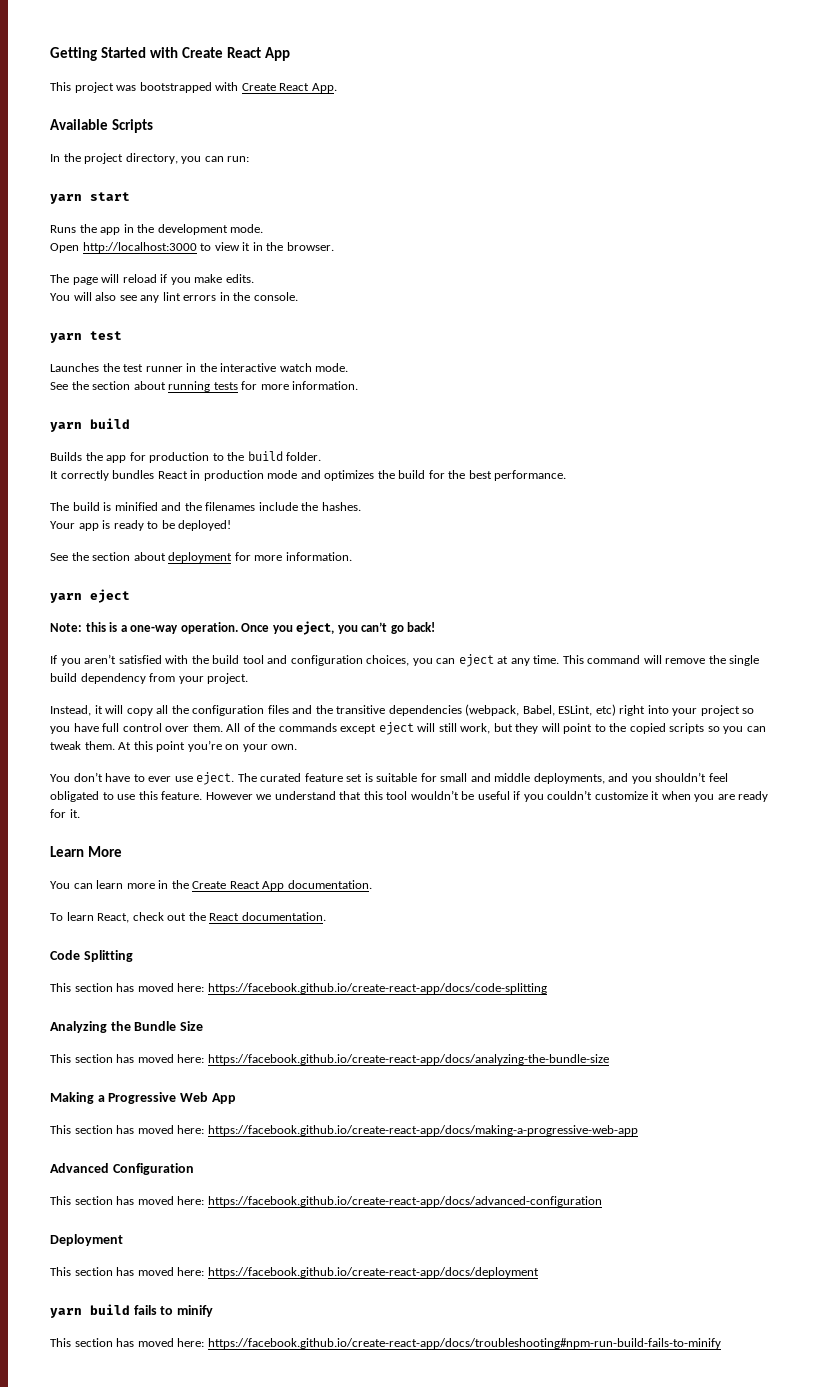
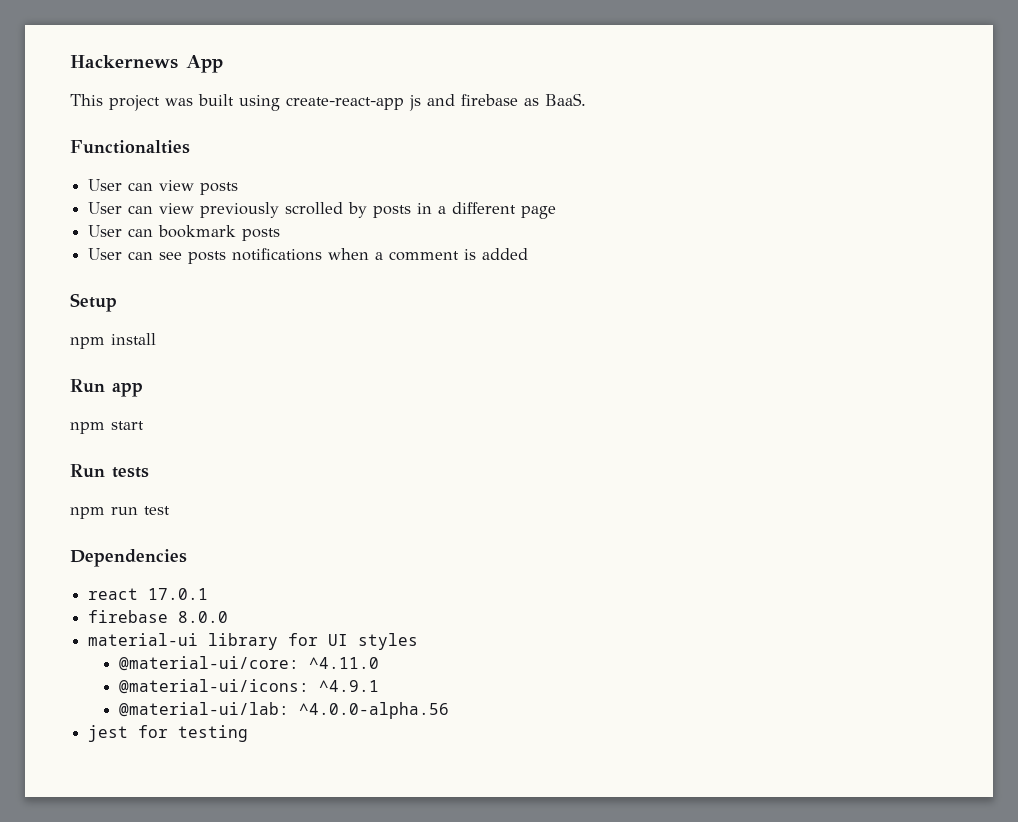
[50,47,262,61] Getting Started with Create React -> [70,55,178,69] Hackernews
[139,82,337,93] [50,119,153,133] [50,153,250,164] [50,192,130,204] [50,224,264,235] [50,242,334,253] [50,274,254,285] [50,292,298,303] [50,331,122,343] [50,363,349,372] [50,381,359,392] [50,418,130,432] [50,451,322,463] [50,470,567,481] [50,502,361,511] [50,520,232,531] [50,552,352,563] [50,589,130,603] [50,621,436,635] [50,654,760,667] [50,673,249,684] [50,704,755,716] [50,722,766,735] [50,740,298,752] [50,772,728,785] [50,790,769,802] [50,809,80,818] [50,846,122,857] [50,880,372,891] [50,912,326,923] [50,950,133,962] [50,983,547,994] [50,1021,203,1033] [50,1054,609,1065] [50,1092,236,1104] [50,1125,638,1136] [50,1163,194,1175] [50,1196,602,1207] [50,1234,123,1246] [50,1267,539,1278] [50,1304,213,1318] [50,1338,721,1349] bootstrapped with Create React App. // Available Scripts // In the project directory, you can run: // yarn start // Runs the app in the development mode. // Open http://localhost:3000 to view it in the browser. // The page will reload if you make edits. // You will also see any lint errors in the console. // yarn test // Launches the test runner in the interactive watch mode. // See the section about running tests for more information. // yarn build // Builds the app for production to the build folder. // It correctly bundles React in production mode and optimizes the build for the best performance. // The build is minified and the filenames include the hashes. // Your app is ready to be deployed! // See the section about deployment for more information. // yarn eject // Note: this is a one-way operation. Once you eject, you can’t go back! // If you aren’t satisfied with the build tool and configuration choices, you can eject at any time. This command will remove the single build dependency from your project. // Instead, it will copy all the configuration files and the transitive dependencies (webpack, Babel, ESLint, etc) right into your project so you have full control over them. All of the commands except eject will still work, but they will point to the copied scripts so you can tweak them. At this point you’re on your own. // You don’t have to ever use eject. The curated feature set is suitable for small and middle deployments, and you shouldn’t feel obligated to use this feature. However we understand that this tool wouldn’t be useful if you couldn’t customize it when you are ready for it. // Learn More // You can learn more in the Create React App documentation. // To learn React, check out the React documentation. // Code Splitting // This section has moved here: https://facebook.github.io/create-react-app/docs/code-splitting // Analyzing the Bundle Size // This section has moved here: https://facebook.github.io/create-react-app/docs/analyzing-the-bundle-size // Making a Progressive Web App // This section has moved here: https://facebook.github.io/create-react-app/docs/making-a-progressive-web-app // Advanced Configuration // This section has moved here: https://facebook.github.io/create-react-app/docs/advanced-configuration // Deployment // This section has moved here: https://facebook.github.io/create-react-app/docs/deployment // yarn build fails to minify // This section has moved here: https://facebook.github.io/create-react-app/docs/troubleshooting#npm-run-build-fails-to-minify -> [198,93,586,111] [70,140,190,154] [88,179,239,195] [88,202,557,219] [88,225,281,241] [88,248,529,264] [70,293,117,312] [70,333,156,349] [70,379,143,397] [70,421,144,434] [70,464,149,478] [70,506,170,519] [70,549,187,567] [88,588,209,600] [88,610,229,623] [88,633,419,650] [118,656,379,671] [118,679,379,694] [118,702,449,719] [88,725,249,742] built using create-react-app js and firebase as BaaS. // Functionalties // User can view posts // User can view previously scrolled by posts in a different page // User can bookmark posts // User can see posts notifications when a comment is added // Setup // npm install // Run app // npm start // Run tests // npm run test // Dependencies // react 17.0.1 // firebase 8.0.0 // material-ui library for UI styles // @material-ui/core: ^4.11.0 // @material-ui/icons: ^4.9.1 // @material-ui/lab: ^4.0.0-alpha.56 // jest for testing

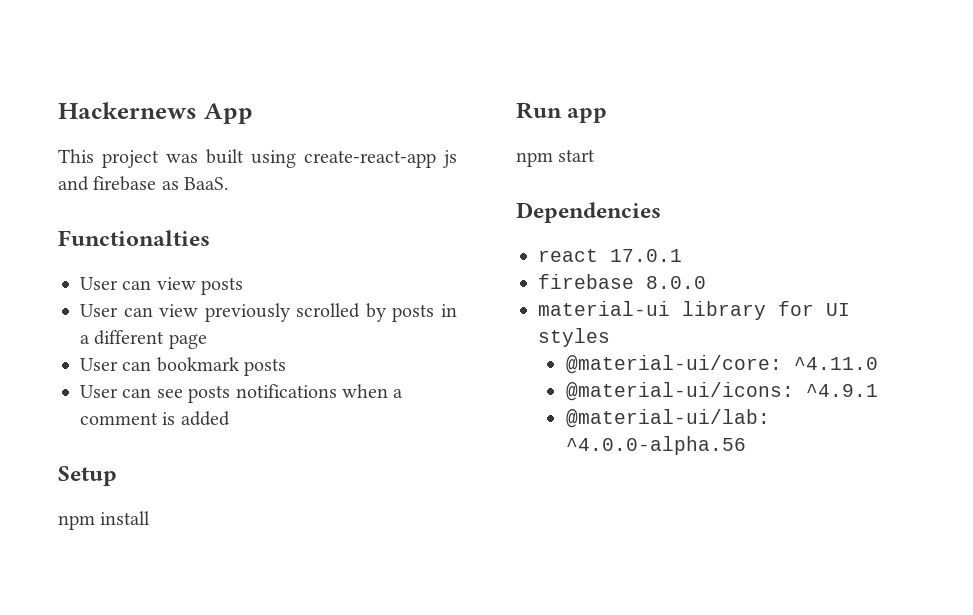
[70,464,149,478] [70,506,170,519] // Run tests // npm run test -> (596, 155) none
[88,725,249,742] // jest for testing -> (746, 445) none

